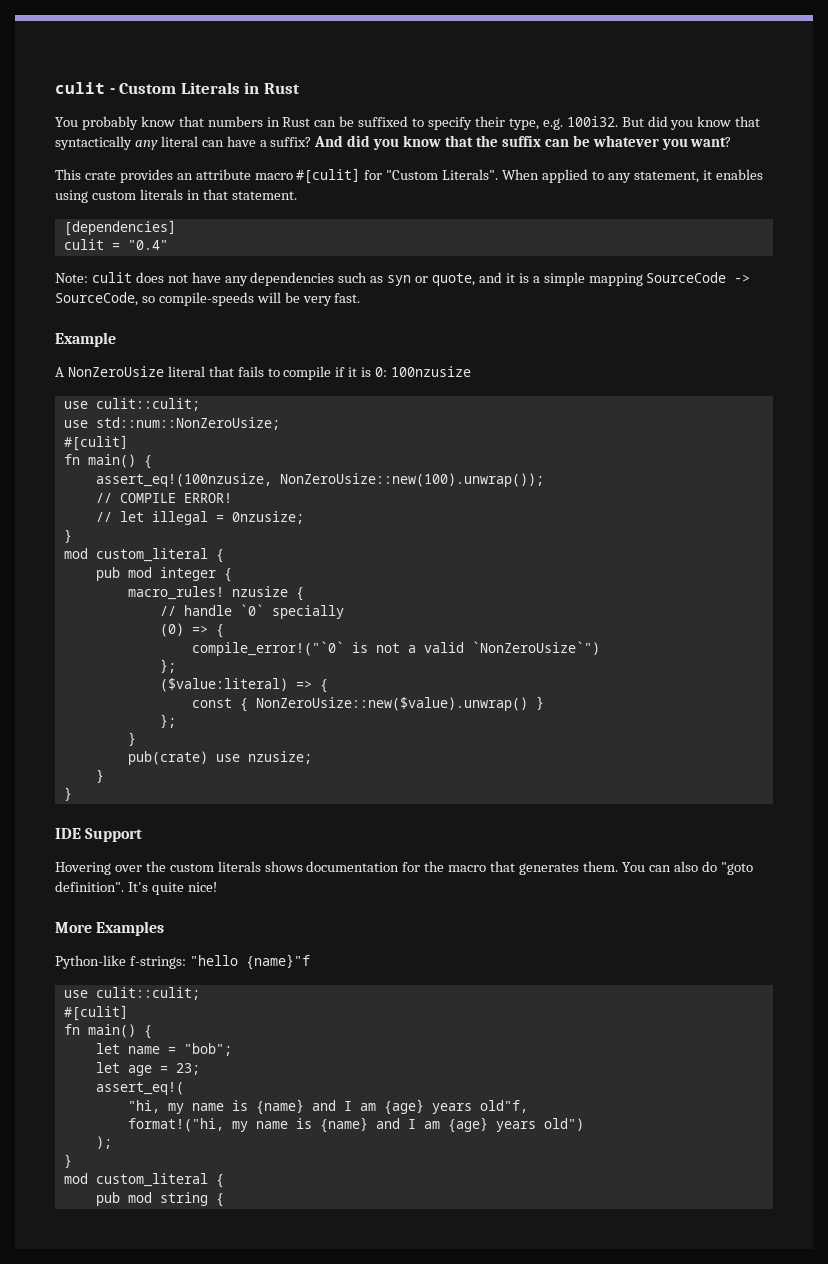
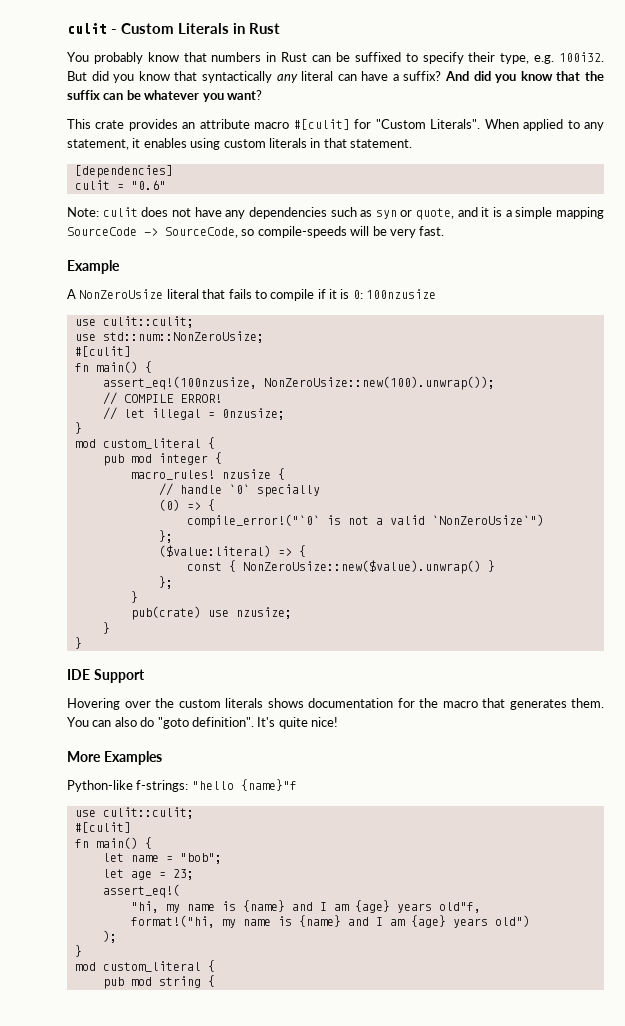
[127,240,168,250] "0.4" -> [130,180,166,190] "0.6"

